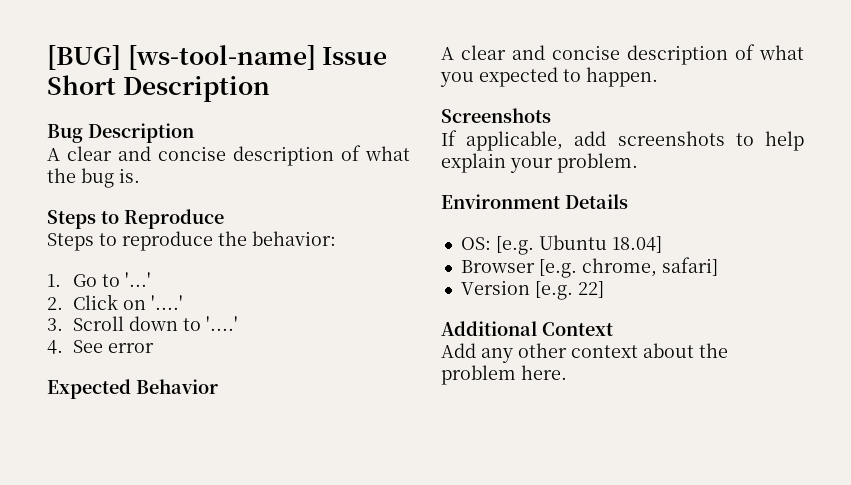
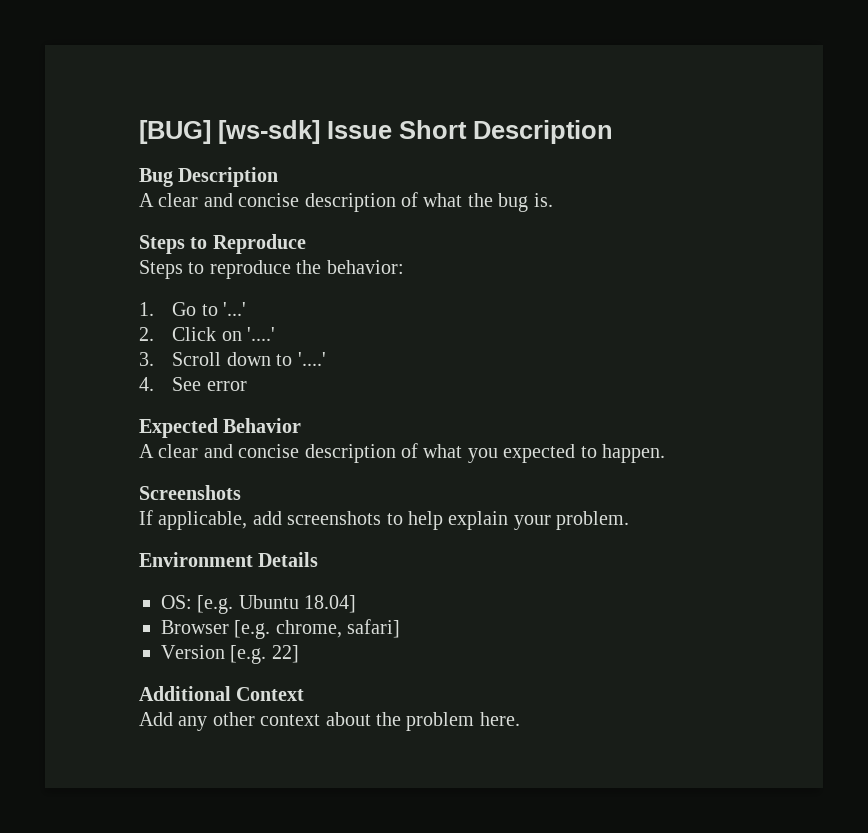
[127,45,316,70] [ws-tool-name] -> [218,120,320,144] [ws-sdk]

